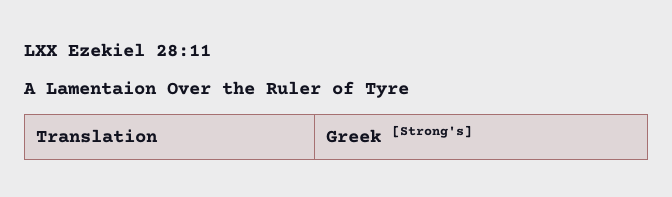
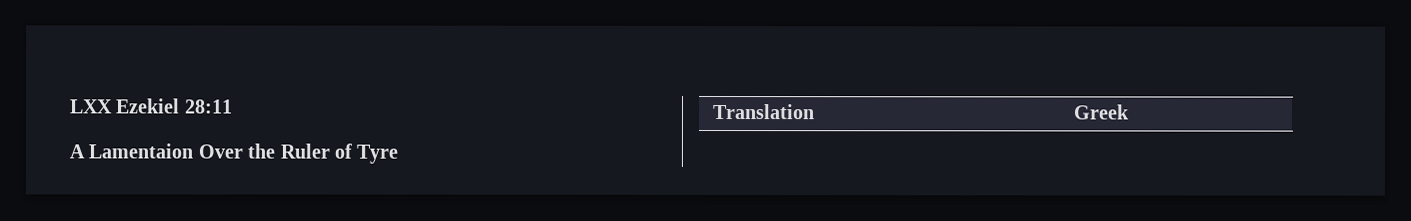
[392,125,473,138] [Strong's] -> (1130, 112) none

